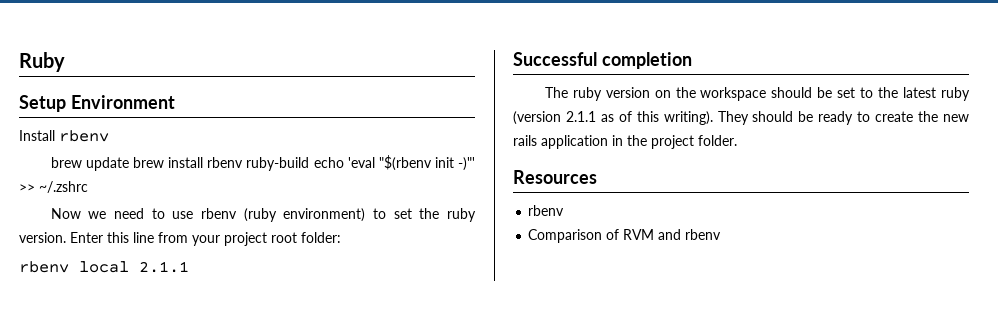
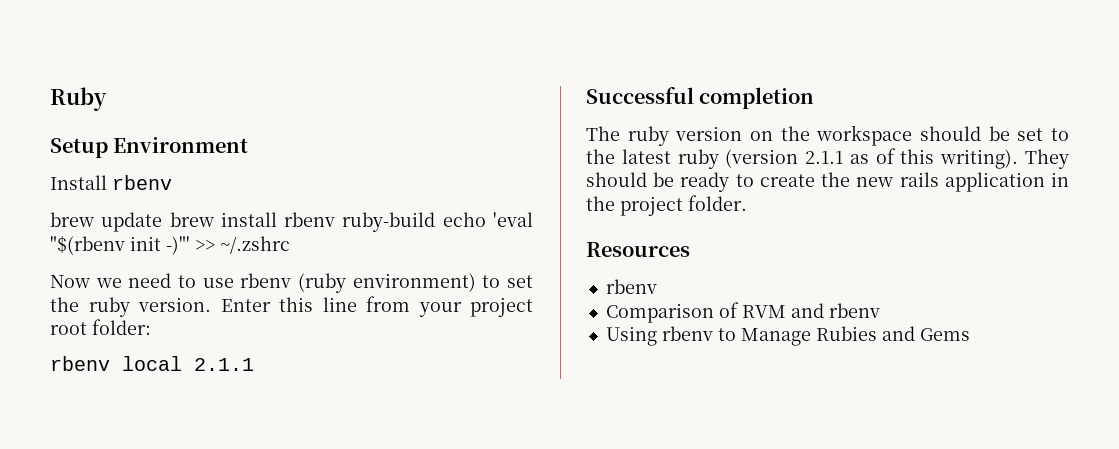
(722, 234) none -> [605,326,970,346] // Using rbenv to Manage Rubies and Gems

